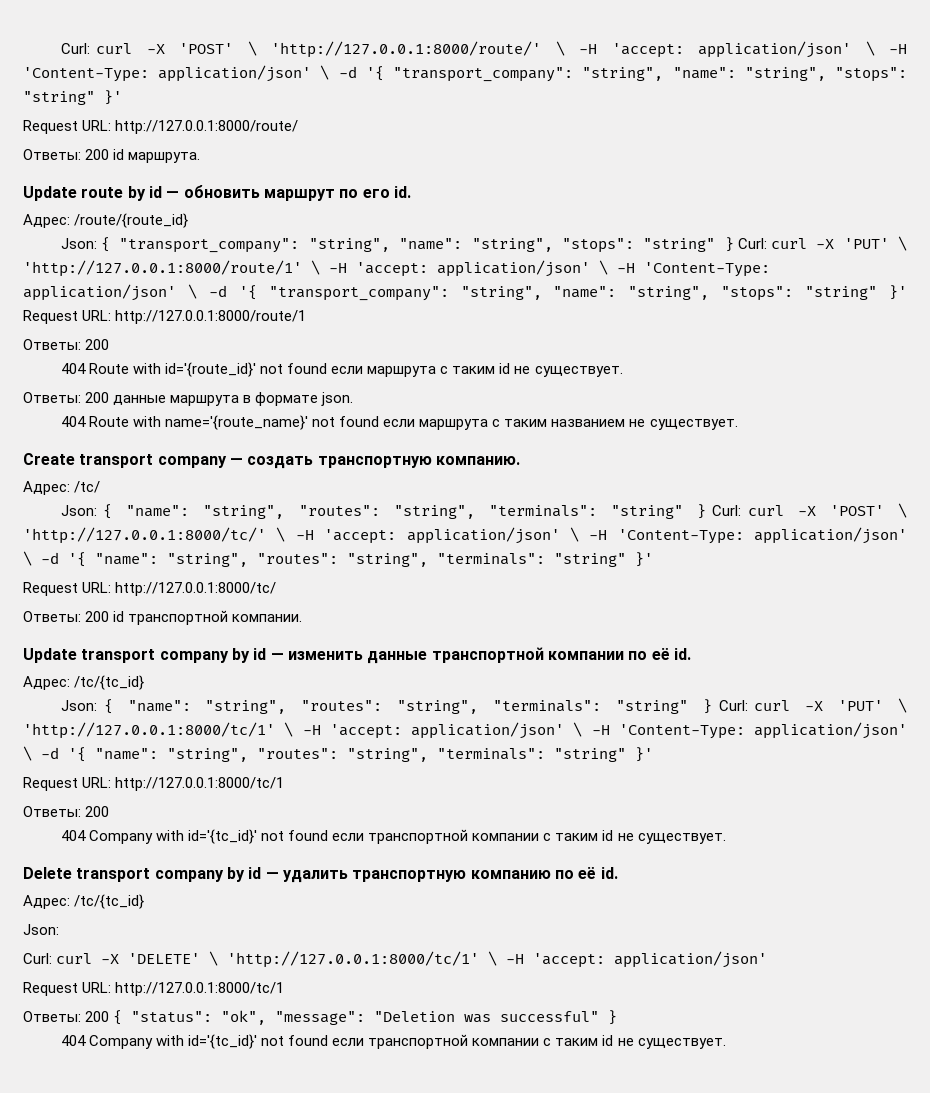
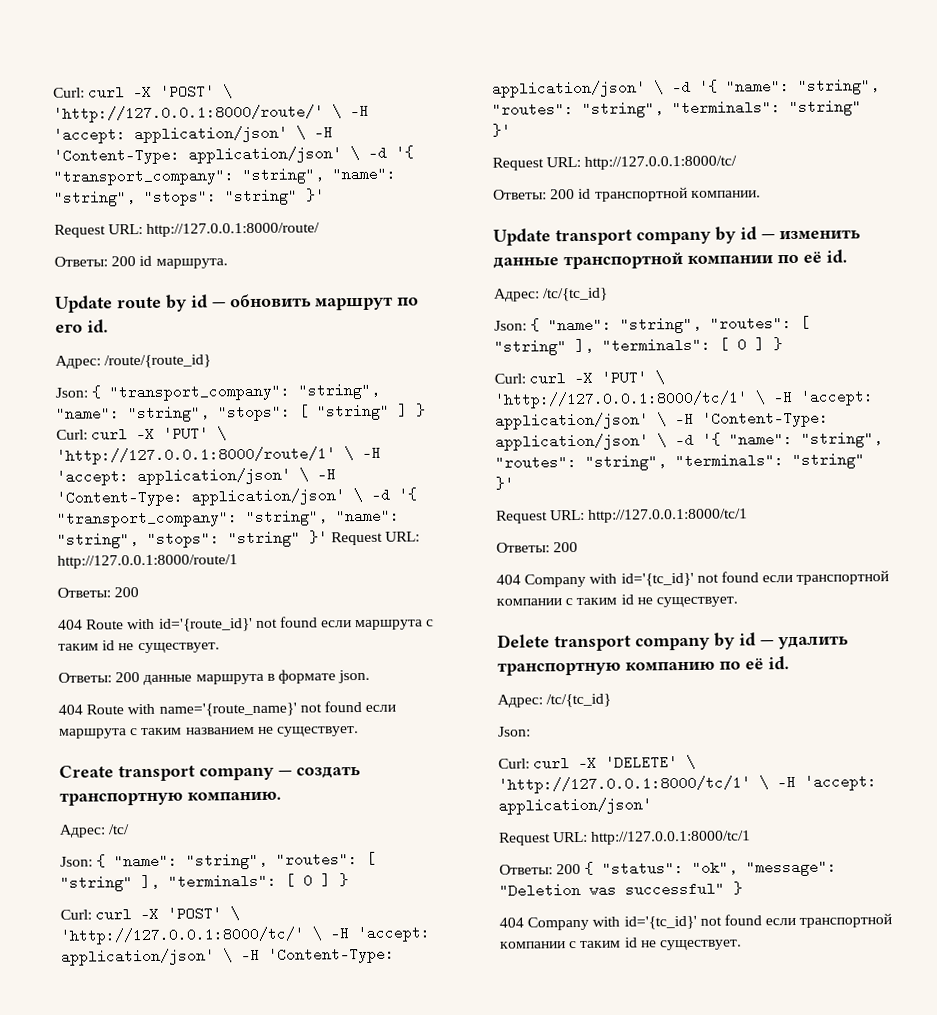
[643,238,716,252] "string" -> [299,403,408,421] [ "string" ]
[393,504,706,519] "string", "terminals": "string" } -> [366,851,377,866] [60,873,349,892] [ "string" ], "terminals": [ 0 ] } //
[397,699,712,714] "string", "terminals": "string" } -> [800,315,811,330] [494,337,783,356] [ "string" ], "terminals": [ 0 ] } //

